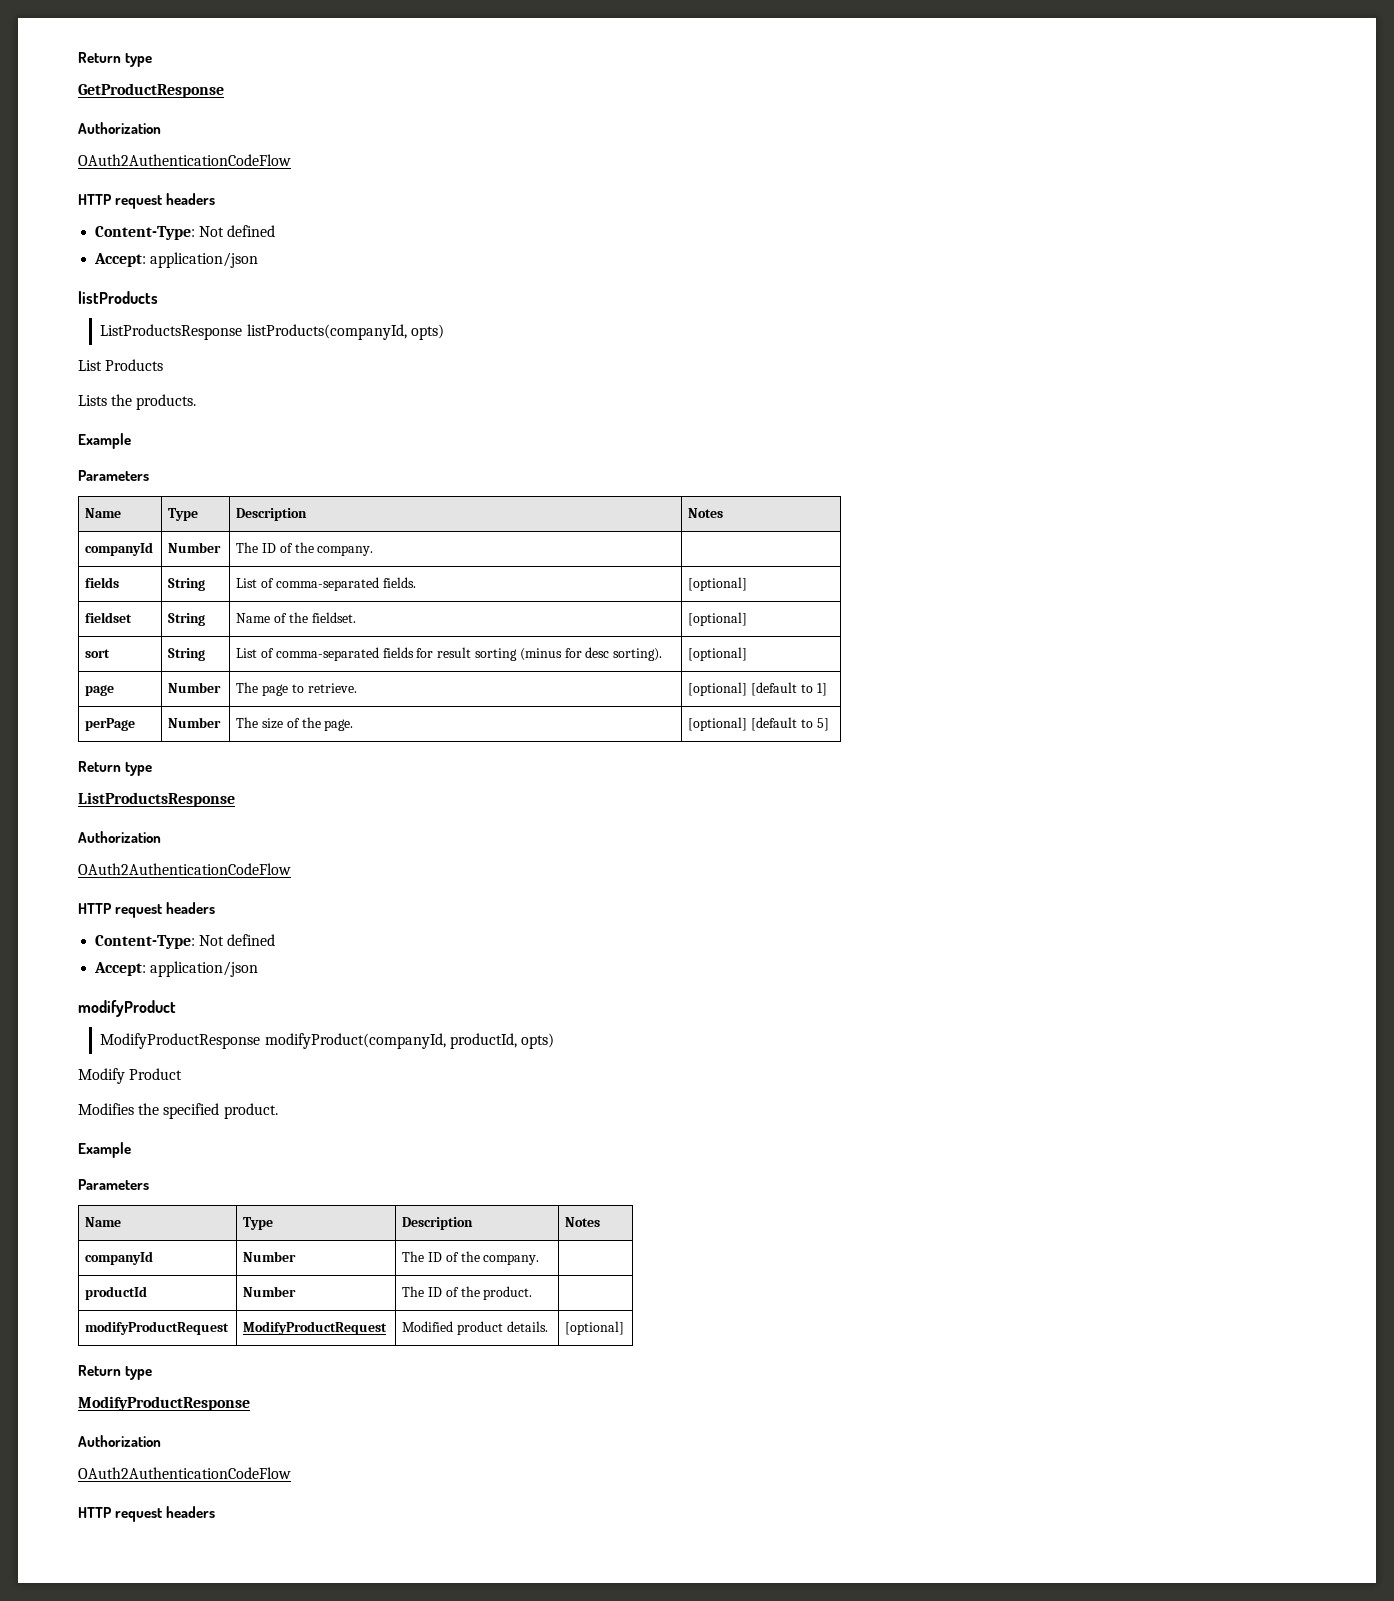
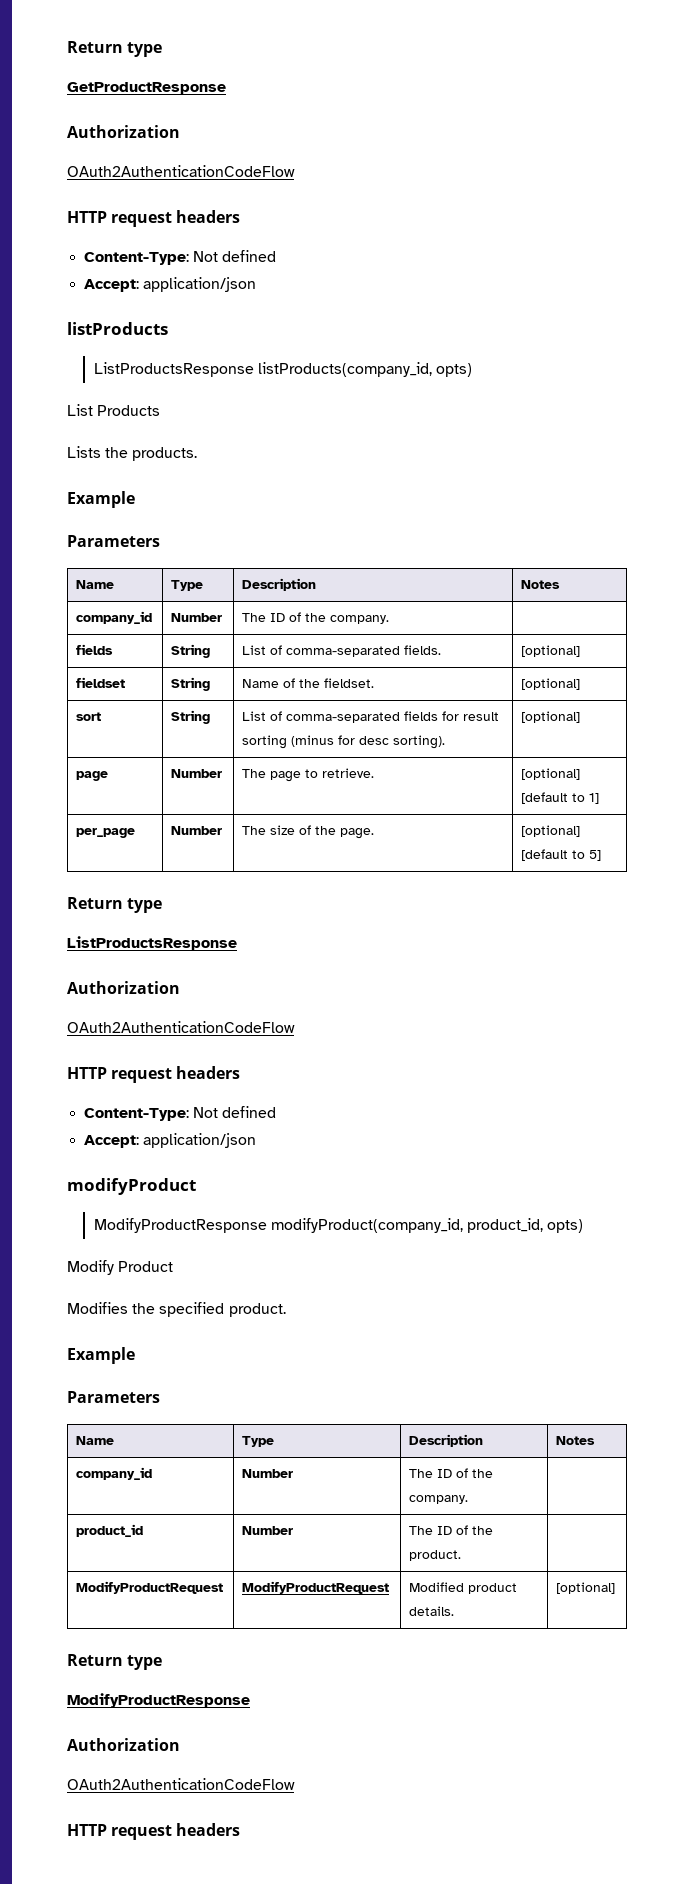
[246,324,407,340] listProducts(companyId, -> [257,362,432,377] listProducts(company_id,
[85,542,154,556] companyId -> [76,611,153,624] company_id
[85,718,136,731] perPage -> [76,828,136,838] per_page
[264,1033,517,1049] modifyProduct(companyId, productId, -> [270,1218,544,1233] modifyProduct(company_id, product_id,
[85,1251,154,1265] [243,1251,297,1262] [402,1251,540,1265] [85,1286,148,1300] companyId | Number | The ID of the company. | // productId -> [76,1467,153,1480] [242,1469,294,1478] [409,1468,494,1478] [409,1495,469,1504] [76,1524,144,1537] company_id | Number | The ID of the company. | // product_id
[85,1321,230,1335] modifyProductRequest -> [76,1581,224,1594] ModifyProductRequest

